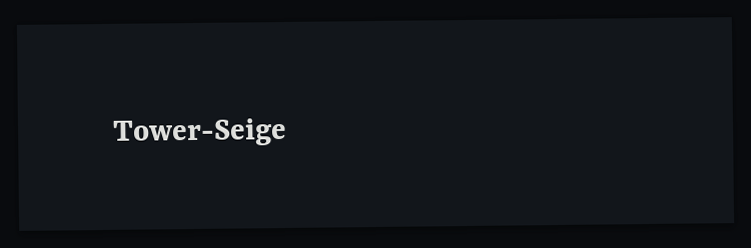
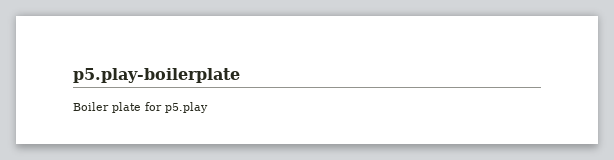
[112,117,287,147] Tower-Seige -> [73,68,240,83] [73,102,208,113] p5.play-boilerplate // Boiler plate for p5.play

